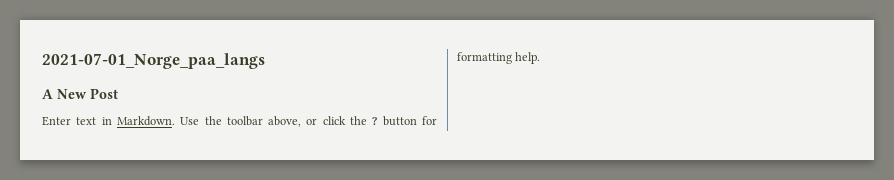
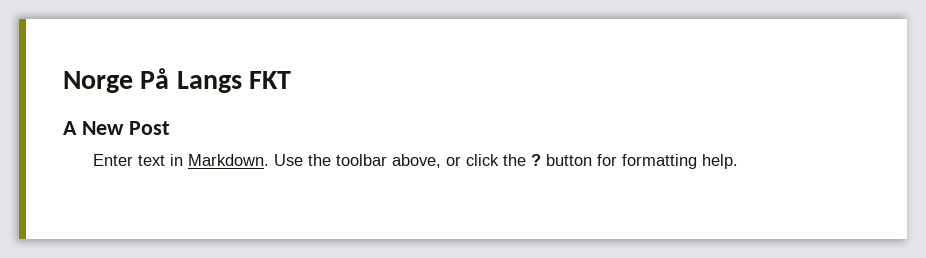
[42,53,265,69] 2021-07-01_Norge_paa_langs -> [63,68,292,93] Norge På Langs FKT

